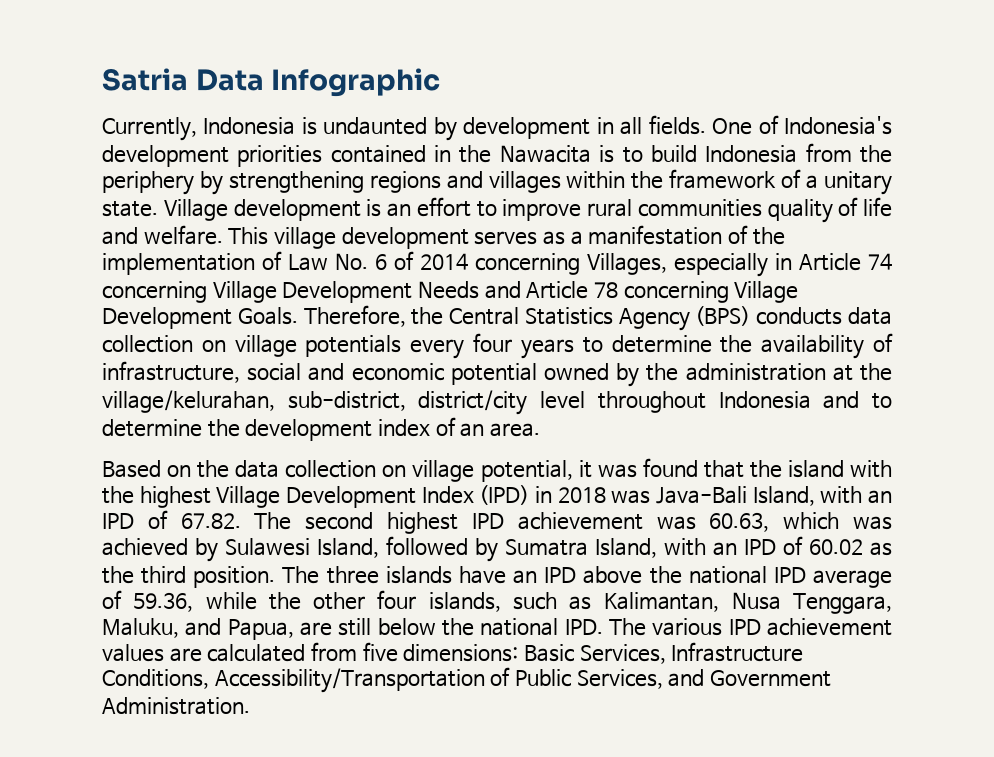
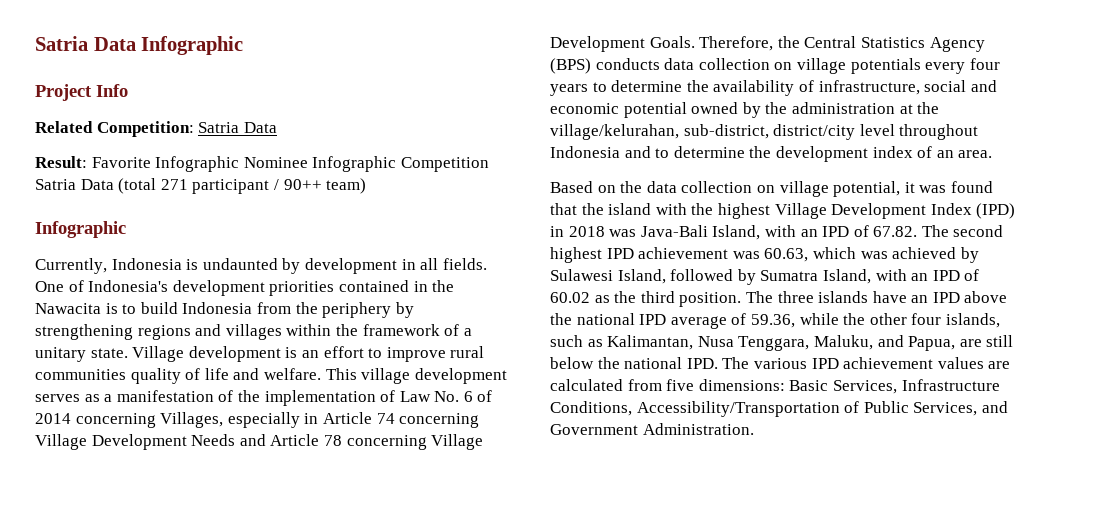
(441, 82) none -> [35,84,128,101] [35,121,277,137] [35,156,489,172] [35,178,367,194] [35,221,126,238] // Project Info // Related Competition: Satria Data // Result: Favorite Infographic Nominee Infographic Competition Satria Data (total 271 participant / 90++ team) // Infographic

